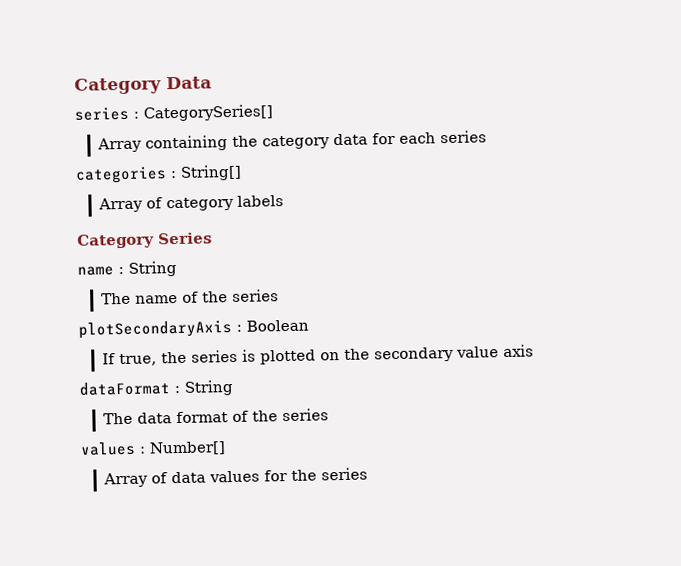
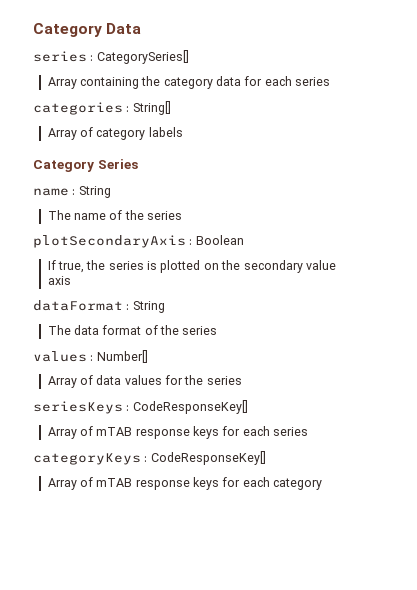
(368, 474) none -> [33,400,248,414] [47,426,309,439] [33,451,266,465] [47,477,323,490] // seriesKeys : CodeResponseKey[] // Array of mTAB response keys for each series // categoryKeys : CodeResponseKey[] // Array of mTAB response keys for each category

